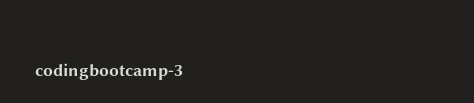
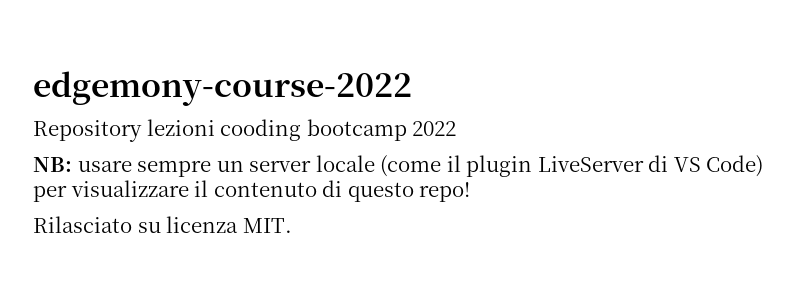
[35,63,183,80] codingbootcamp-3 -> [33,71,412,106] [33,119,457,142] [33,155,764,177] [33,180,471,202] [33,216,292,233] edgemony-course-2022 // Repository lezioni cooding bootcamp 2022 // NB: usare sempre un server locale (come il plugin LiveServer di VS Code) per visualizzare il contenuto di questo repo! // Rilasciato su licenza MIT.

